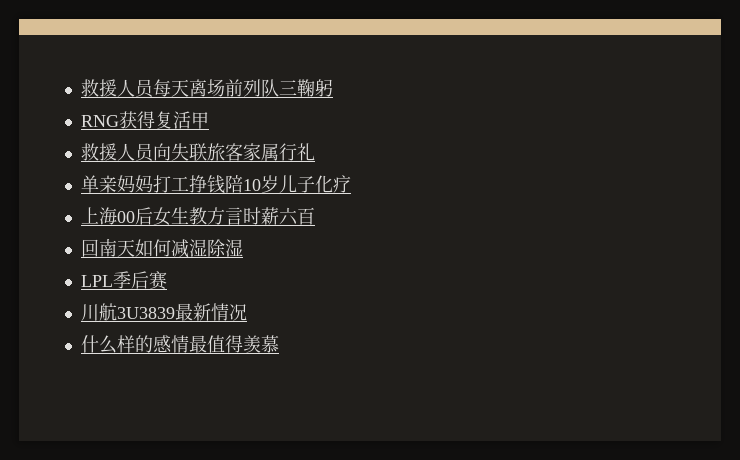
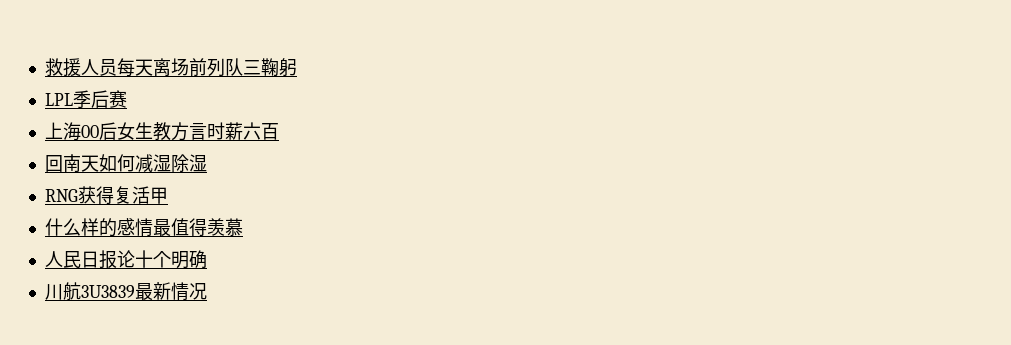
[80,111,209,129] [80,143,315,162] [80,175,351,194] RNG获得复活甲 // 救援人员向失联旅客家属行礼 // 单亲妈妈打工挣钱陪10岁儿子化疗 -> [44,90,127,108] LPL季后赛
[80,271,167,290] [80,303,247,321] LPL季后赛 // 川航3U3839最新情况 -> [44,186,168,204] RNG获得复活甲
(279, 344) none -> [44,250,207,269] [44,282,207,301] // 人民日报论十个明确 // 川航3U3839最新情况

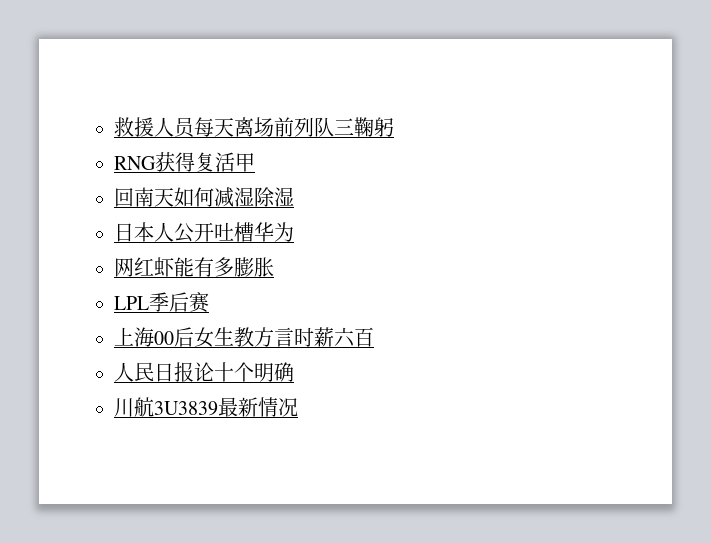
(297, 67) none -> [114,152,255,172] [114,187,294,207] [114,222,294,243] [114,257,274,277] // RNG获得复活甲 // 回南天如何减湿除湿 // 日本人公开吐槽华为 // 网红虾能有多膨胀
[44,154,207,172] [44,186,168,204] [44,218,243,237] // 回南天如何减湿除湿 // RNG获得复活甲 // 什么样的感情最值得羡慕 -> (374, 337) none

